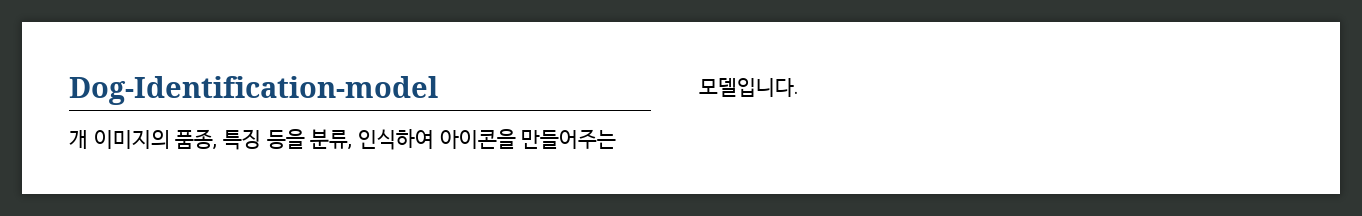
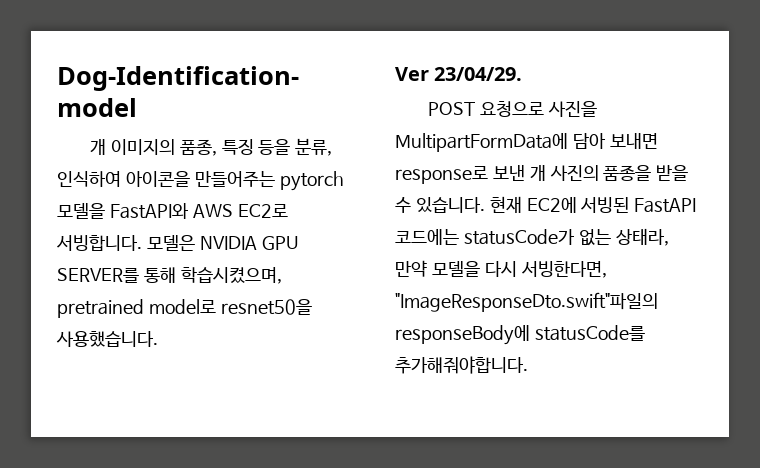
[699,78,799,97] 모델입니다. -> [279,171,344,191] [57,203,288,219] [56,235,299,251] [57,267,282,284] [57,299,312,318] [56,331,158,347] [395,67,523,81] [427,101,597,117] [395,133,658,152] [395,165,689,184] [395,196,697,213] [395,228,669,246] [395,260,607,278] [395,292,658,312] [395,325,645,345] [395,356,528,374] pytorch 모델을 FastAPI와 AWS EC2로 서빙합니다. 모델은 NVIDIA GPU SERVER를 통해 학습시켰으며, pretrained model로 resnet50을 사용했습니다. // Ver 23/04/29. // POST 요청으로 사진을 MultipartFormData에 담아 보내면 response로 보낸 개 사진의 품종을 받을 수 있습니다. 현재 EC2에 서빙된 FastAPI 코드에는 statusCode가 없는 상태라, 만약 모델을 다시 서빙한다면, "ImageResponseDto.swift"파일의 responseBody에 statusCode를 추가해줘야합니다.

